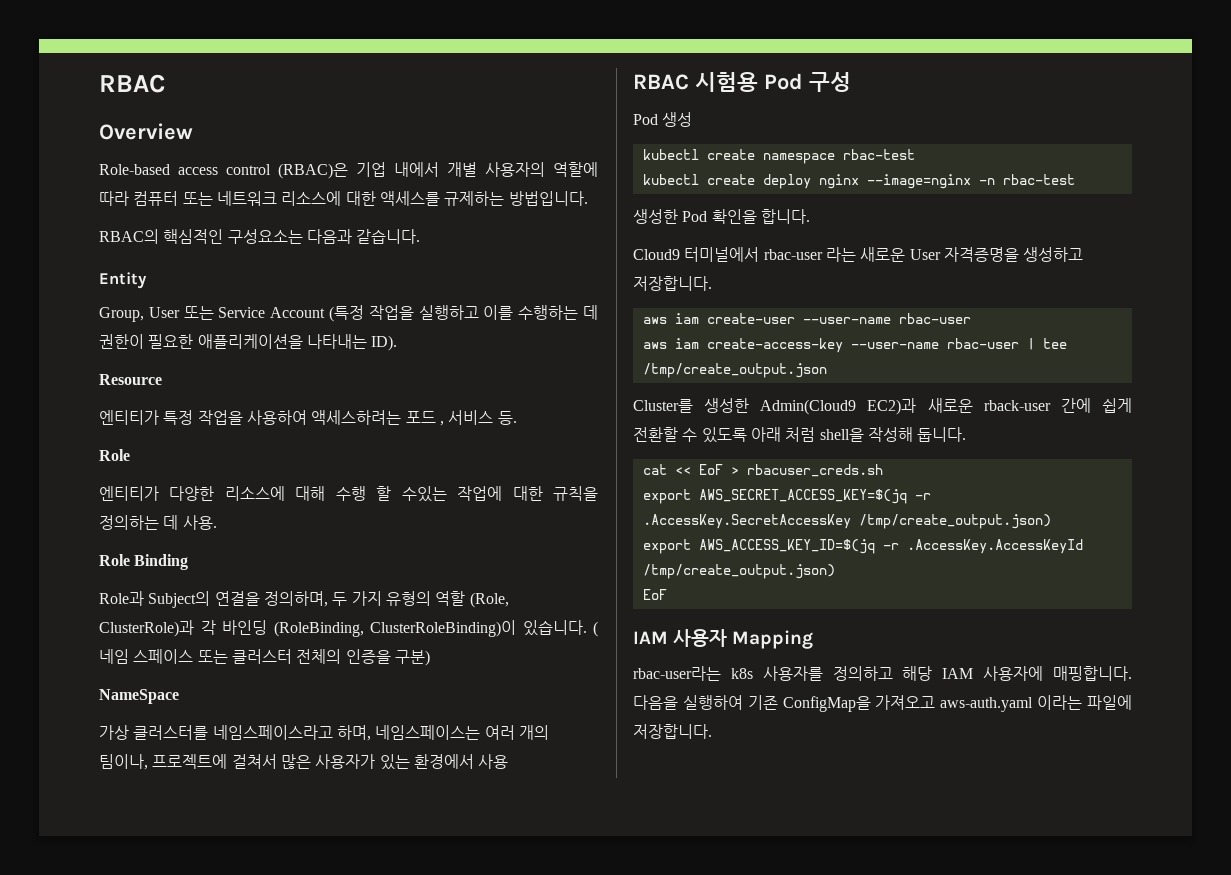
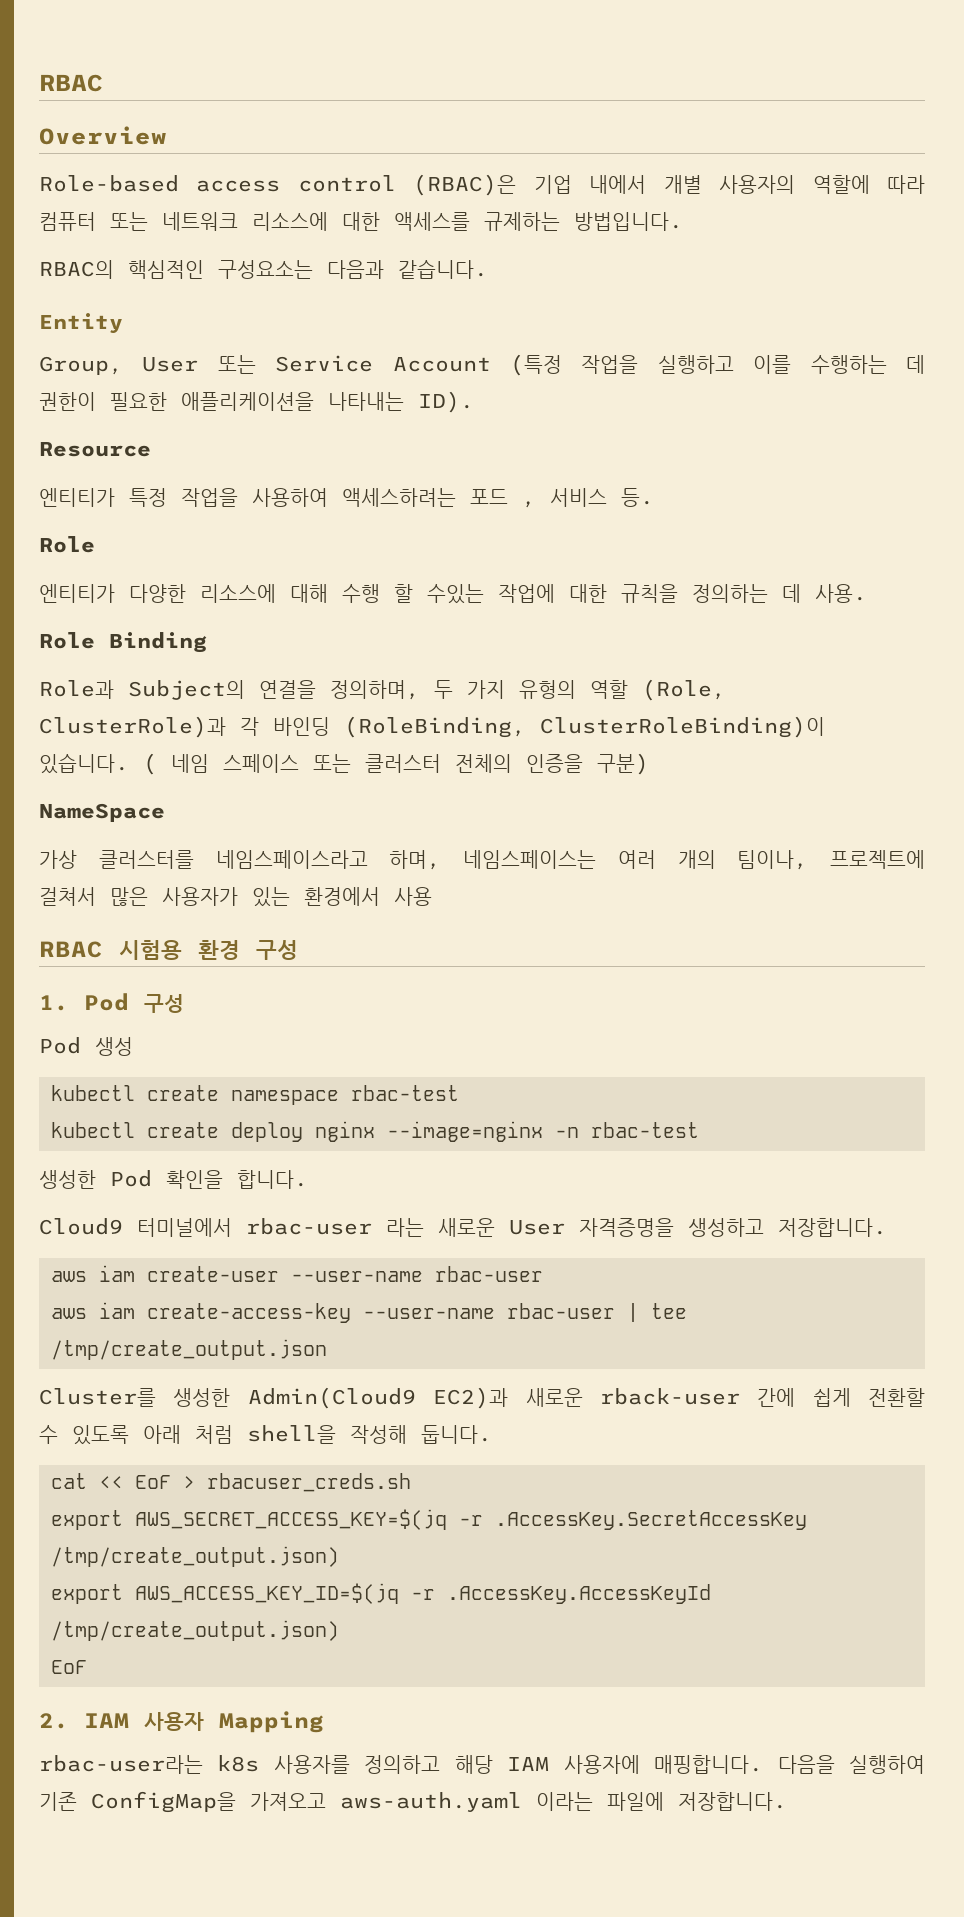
(758, 82) none -> [198,940,298,960] [39,995,69,1011] 환경 구성 // 1.
(667, 594) none -> [39,1713,69,1729] 2.

